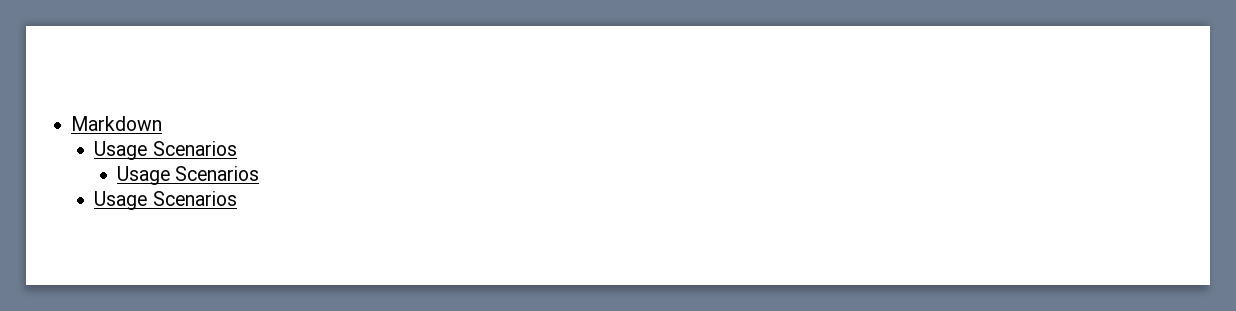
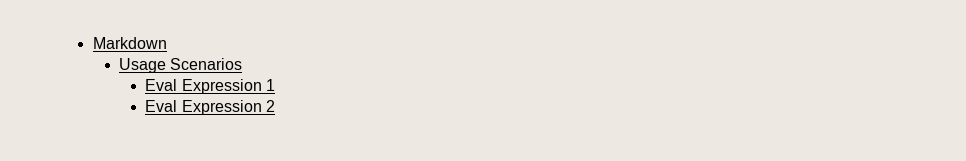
[117,166,260,185] [94,191,237,210] Usage Scenarios // Usage Scenarios -> [145,79,276,94] [145,100,276,115] Eval Expression 1 // Eval Expression 2

